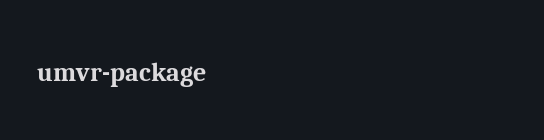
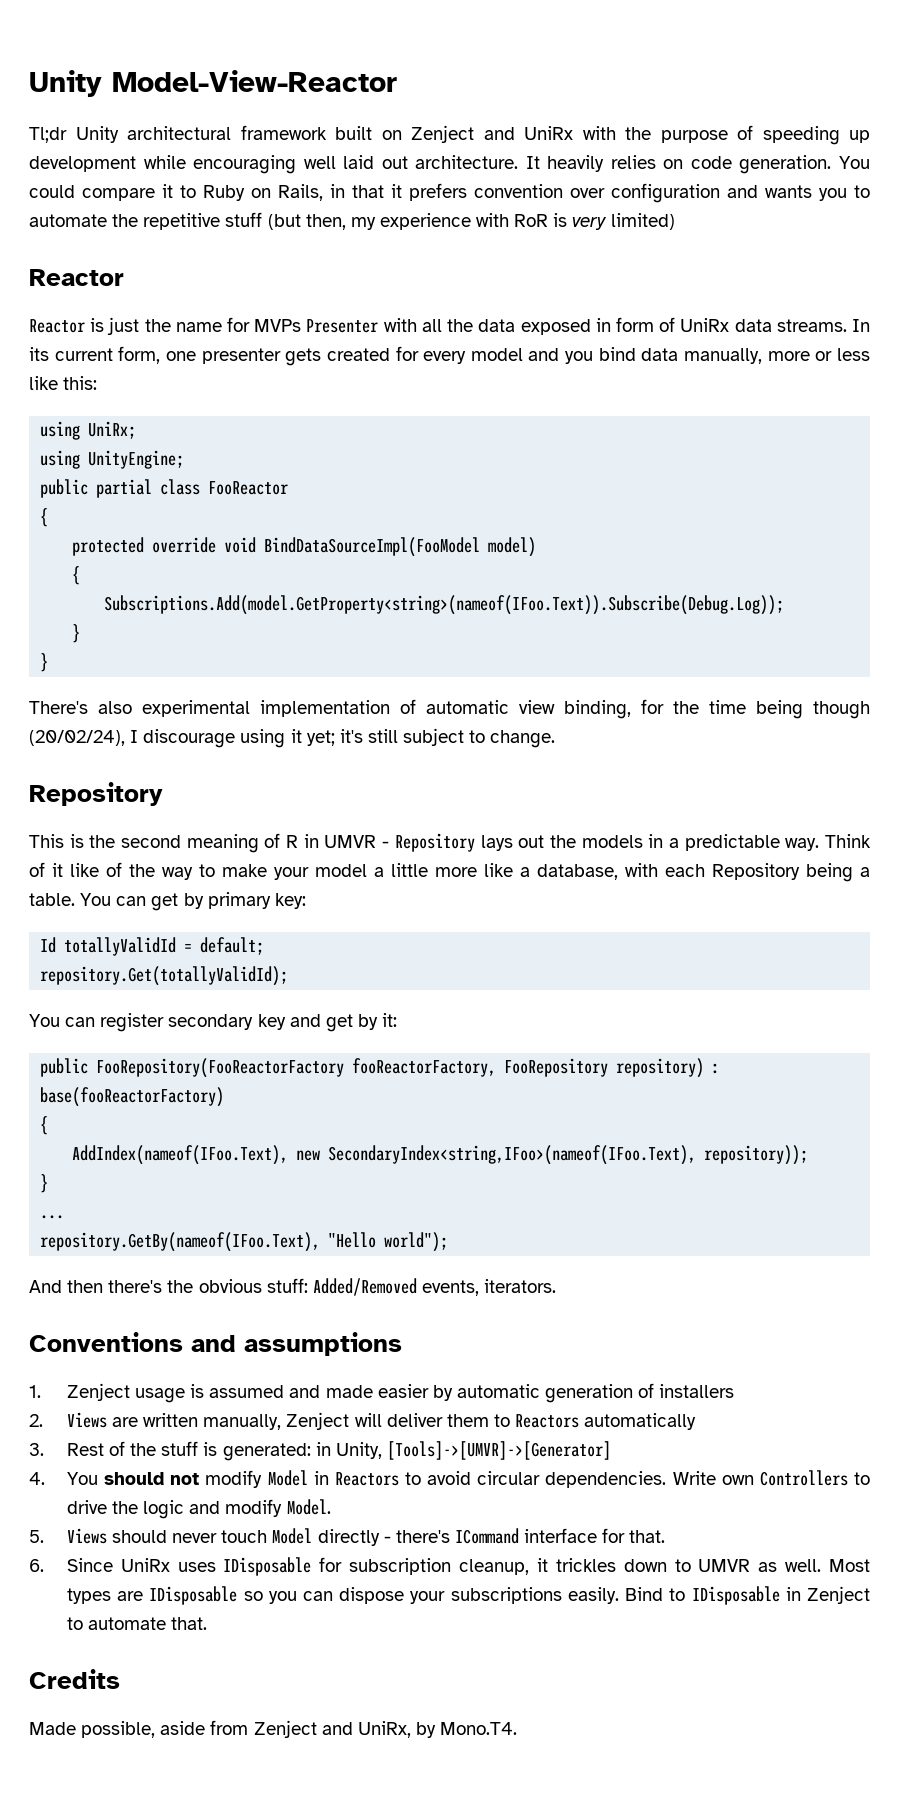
[37,62,206,87] umvr-package -> [29,70,397,97] [29,125,870,145] [29,155,871,174] [29,183,870,203] [29,212,675,230] [29,269,124,286] [29,317,871,335] [29,346,870,366] [29,376,98,390] [40,421,137,440] [40,450,185,469] [40,479,289,498] [40,508,49,527] [72,537,537,557] [72,566,81,585] [104,595,785,615] [72,624,81,643] [40,653,49,672] [29,699,870,719] [29,728,556,748] [29,782,163,806] [29,833,872,853] [29,862,870,882] [29,892,306,911] [40,937,265,956] [40,966,289,986] [29,1013,398,1032] [40,1058,721,1078] [40,1087,225,1107] [40,1116,49,1135] [72,1145,809,1165] [40,1174,49,1193] [40,1215,65,1219] [40,1232,449,1252] [29,1278,557,1296] [29,1332,402,1356] [29,1383,735,1403] [29,1412,697,1430] [29,1441,611,1461] [29,1470,870,1488] [66,1499,331,1519] [29,1528,666,1546] [29,1557,871,1576] [66,1586,870,1605] [66,1617,208,1630] [29,1669,120,1689] [29,1720,518,1738] Unity Model-View-Reactor // Tl;dr Unity architectural framework built on Zenject and UniRx with the purpose of speeding up development while encouraging well laid out architecture. It heavily relies on code generation. You could compare it to Ruby on Rails, in that it prefers convention over configuration and wants you to automate the repetitive stuff (but then, my experience with RoR is very limited) // Reactor // Reactor is just the name for MVPs Presenter with all the data exposed in form of UniRx data streams. In its current form, one presenter gets created for every model and you bind data manually, more or less like this: // using UniRx; // using UnityEngine; // public partial class FooReactor // { // protected override void BindDataSourceImpl(FooModel model) // { // Subscriptions.Add(model.GetProperty<string>(nameof(IFoo.Text)).Subscribe(Debug.Log)); // } // } // There's also experimental implementation of automatic view binding, for the time being though (20/02/24), I discourage using it yet; it's still subject to change. // Repository // This is the second meaning of R in UMVR - Repository lays out the models in a predictable way. Think of it like of the way to make your model a little more like a database, with each Repository being a table. You can get by primary key: // Id totallyValidId = default; // repository.Get(totallyValidId); // You can register secondary key and get by it: // public FooRepository(FooReactorFactory fooReactorFactory, FooRepository repository) : base(fooReactorFactory) // { // AddIndex(nameof(IFoo.Text), new SecondaryIndex<string,IFoo>(nameof(IFoo.Text), repository)); // } // ... // repository.GetBy(nameof(IFoo.Text), "Hello world"); // And then there's the obvious stuff: Added/Removed events, iterators. // Conventions and assumptions // 1. Zenject usage is assumed and made easier by automatic generation of installers // 2. Views are written manually, Zenject will deliver them to Reactors automatically // 3. Rest of the stuff is generated: in Unity, [Tools]->[UMVR]->[Generator] // 4. You should not modify Model in Reactors to avoid circular dependencies. Write own Controllers to drive the logic and modify Model. // 5. Views should never touch Model directly - there's ICommand interface for that. // 6. Since UniRx uses IDisposable for subscription cleanup, it trickles down to UMVR as well. Most types are IDisposable so you can dispose your subscriptions easily. Bind to IDisposable in Zenject to automate that. // Credits // Made possible, aside from Zenject and UniRx, by Mono.T4.

